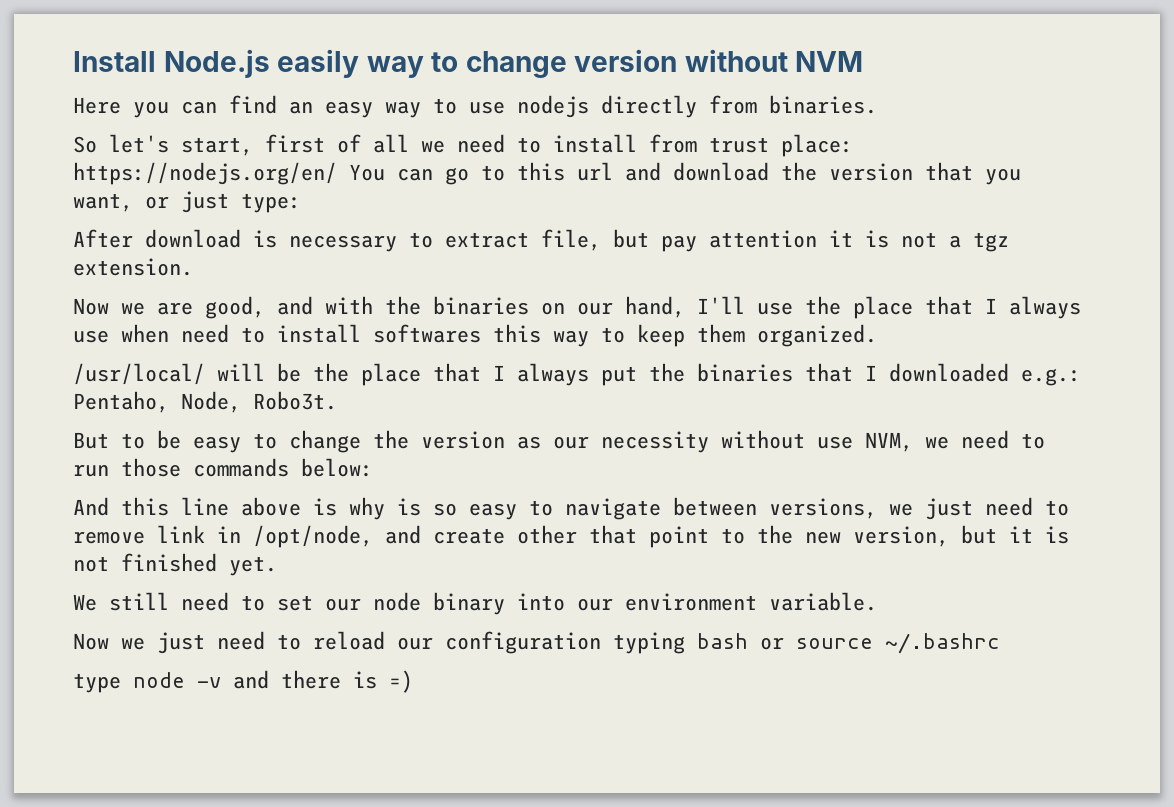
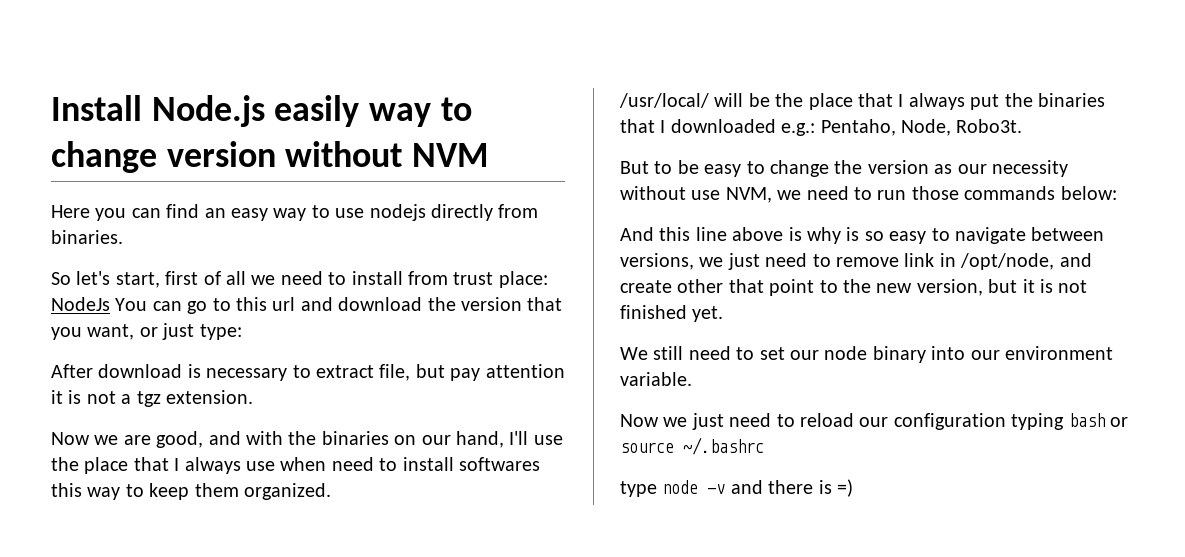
[73,162,337,185] https://nodejs.org/en/ -> [51,297,110,311] NodeJs

